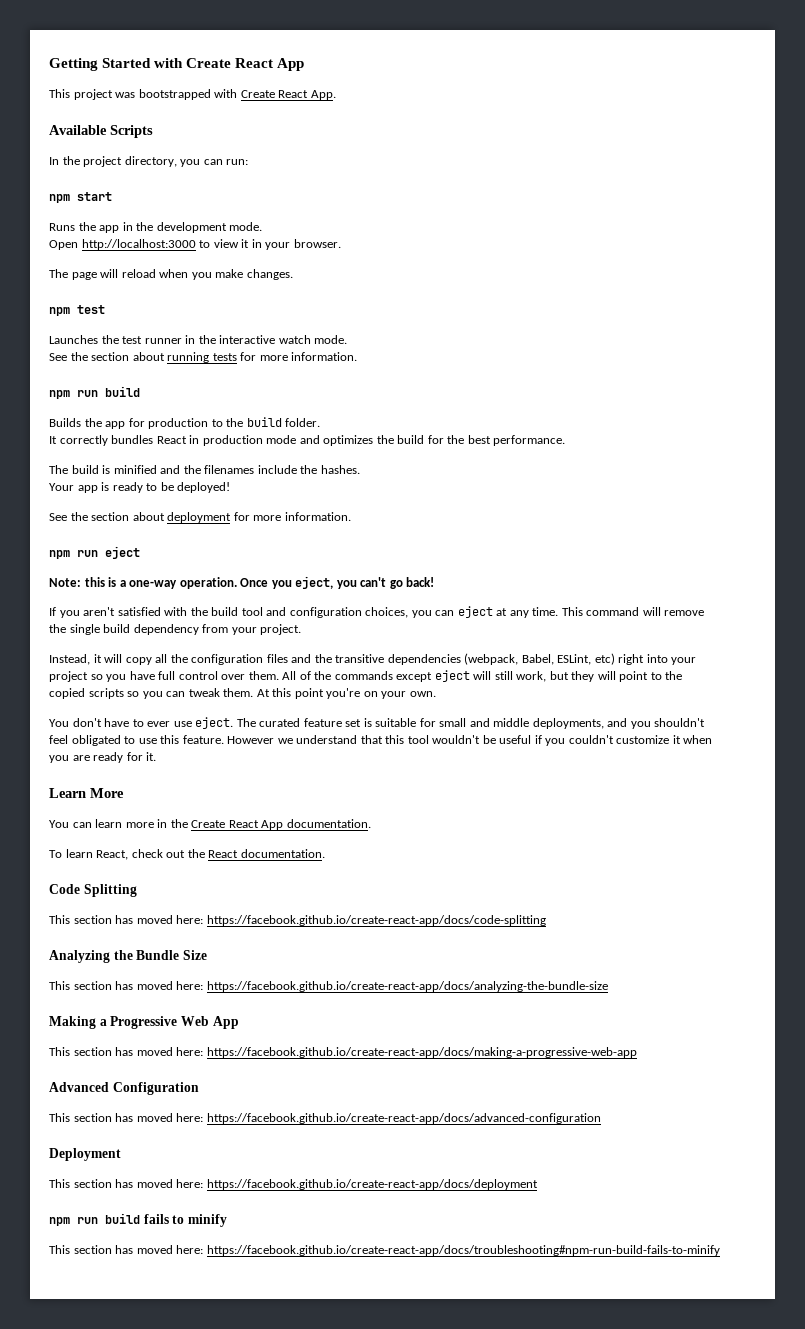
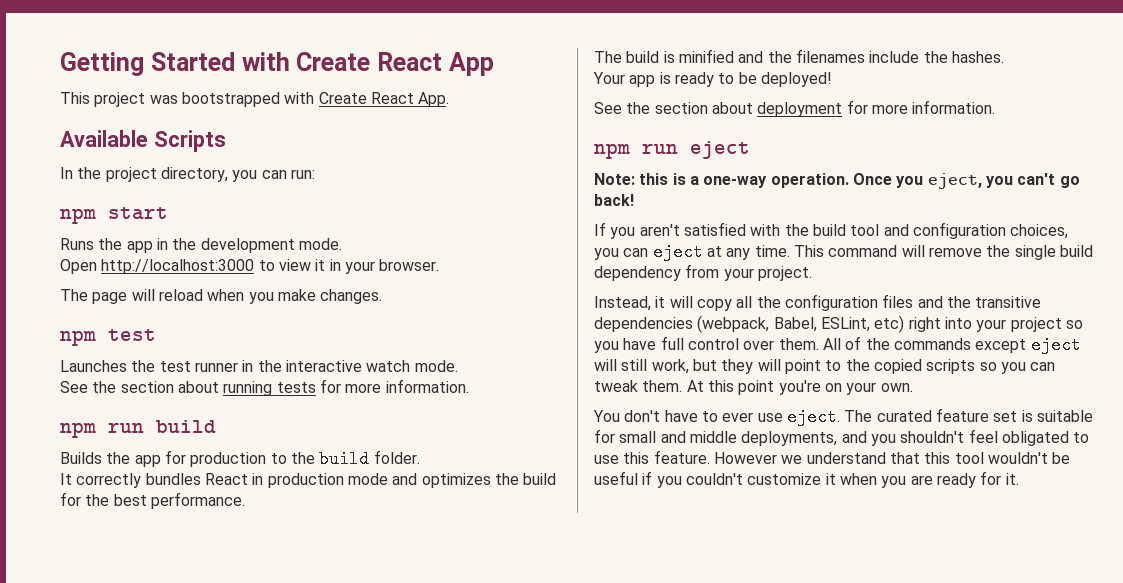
[49,788,124,798] [49,819,371,830] [49,849,325,860] [49,884,137,897] [49,915,546,926] [49,950,207,963] [49,981,608,992] [49,1016,239,1029] [49,1047,637,1058] [49,1082,199,1095] [49,1113,601,1124] [49,1148,121,1161] [49,1179,538,1190] [49,1213,227,1227] [49,1245,720,1256] // Learn More // You can learn more in the Create React App documentation. // To learn React, check out the React documentation. // Code Splitting // This section has moved here: https://facebook.github.io/create-react-app/docs/code-splitting // Analyzing the Bundle Size // This section has moved here: https://facebook.github.io/create-react-app/docs/analyzing-the-bundle-size // Making a Progressive Web App // This section has moved here: https://facebook.github.io/create-react-app/docs/making-a-progressive-web-app // Advanced Configuration // This section has moved here: https://facebook.github.io/create-react-app/docs/advanced-configuration // Deployment // This section has moved here: https://facebook.github.io/create-react-app/docs/deployment // npm run build fails to minify // This section has moved here: https://facebook.github.io/create-react-app/docs/troubleshooting#npm-run-build-fails-to-minify -> (1019, 479) none

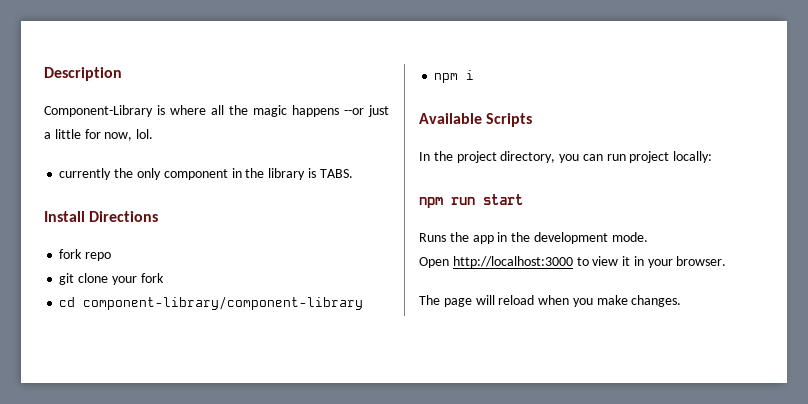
[60,52,494,76] [60,92,450,107] Getting Started with Create React App // This project was bootstrapped with Create React App. -> [44,67,122,81] [44,105,389,117] [44,129,154,141] [59,168,353,180] [44,211,159,222] [59,249,112,261] [59,273,164,285] [59,296,364,310] [434,70,475,83] Description // Component-Library is where all the magic happens --or just a little for now, lol. // currently the only component in the library is TABS. // Install Directions // fork repo // git clone your fork // cd component-library/component-library // npm i
[290,169,315,179] [60,208,96,224] run: // npm -> [606,151,713,163] [419,197,475,208] run project locally: // npm run
[60,329,156,346] [60,360,458,372] [60,379,469,396] [60,420,216,438] [60,450,420,468] [60,473,557,488] [60,492,245,509] [594,49,1004,63] [593,72,832,87] [594,100,996,117] [594,141,750,159] [594,173,1080,189] [594,194,634,206] [594,222,1069,239] [594,243,1093,261] [594,264,812,281] [594,294,1042,311] [594,315,1083,333] [594,336,1081,354] [594,359,1056,374] [594,380,913,395] [593,408,1093,426] [594,429,1090,446] [594,450,1071,464] [594,471,1019,488] // npm test // Launches the test runner in the interactive watch mode. // See the section about running tests for more information. // npm run build // Builds the app for production to the build folder. // It correctly bundles React in production mode and optimizes the build for the best performance. // The build is minified and the filenames include the hashes. // Your app is ready to be deployed! // See the section about deployment for more information. // npm run eject // Note: this is a one-way operation. Once you eject, you can't go back! // If you aren't satisfied with the build tool and configuration choices, you can eject at any time. This command will remove the single build dependency from your project. // Instead, it will copy all the configuration files and the transitive dependencies (webpack, Babel, ESLint, etc) right into your project so you have full control over them. All of the commands except eject will still work, but they will point to the copied scripts so you can tweak them. At this point you're on your own. // You don't have to ever use eject. The curated feature set is suitable for small and middle deployments, and you shouldn't feel obligated to use this feature. However we understand that this tool wouldn't be useful if you couldn't customize it when you are ready for it. -> (682, 301) none

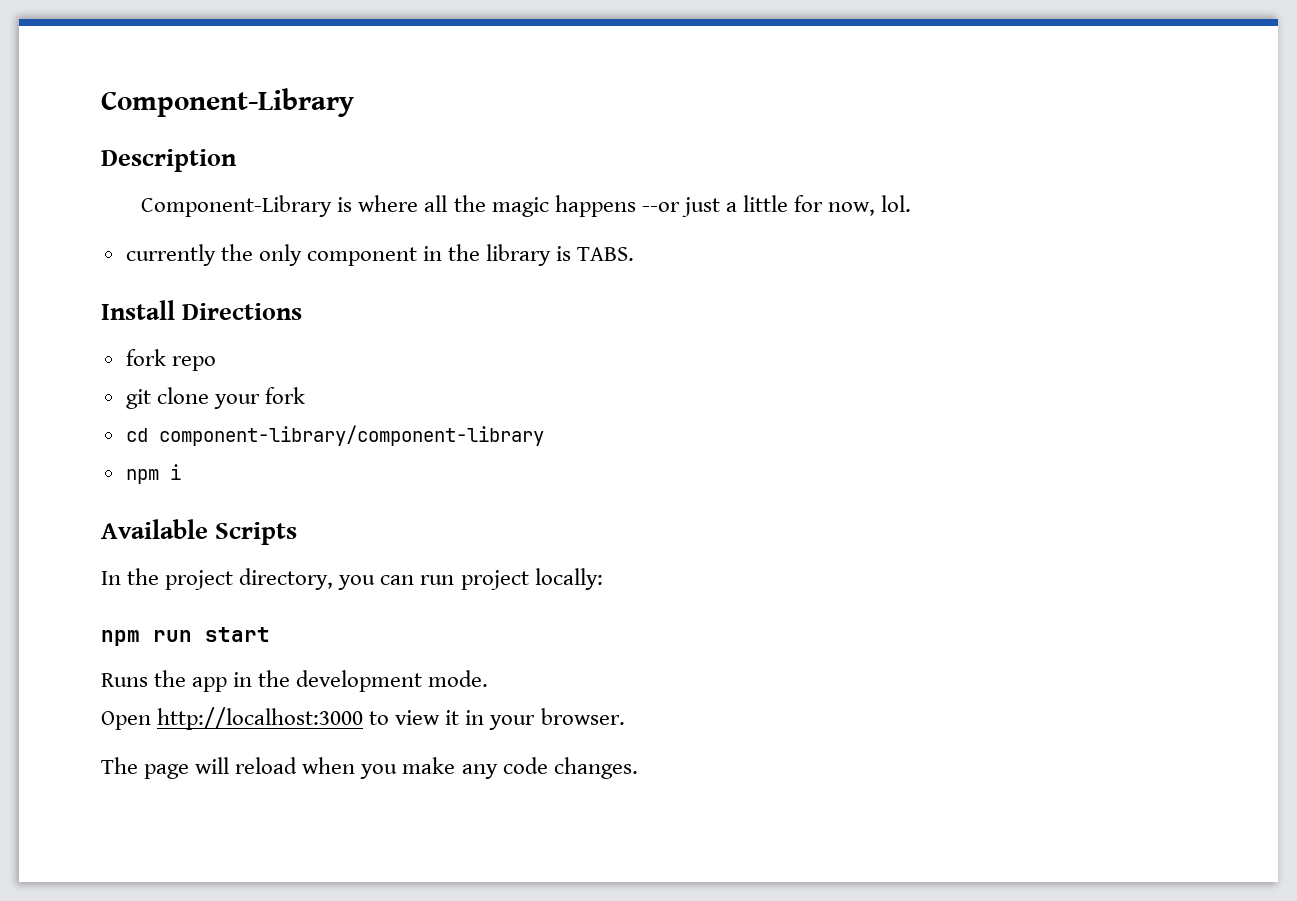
(44, 74) none -> [101,88,354,117] Component-Library //
(628, 300) none -> [461,757,548,779] any code

